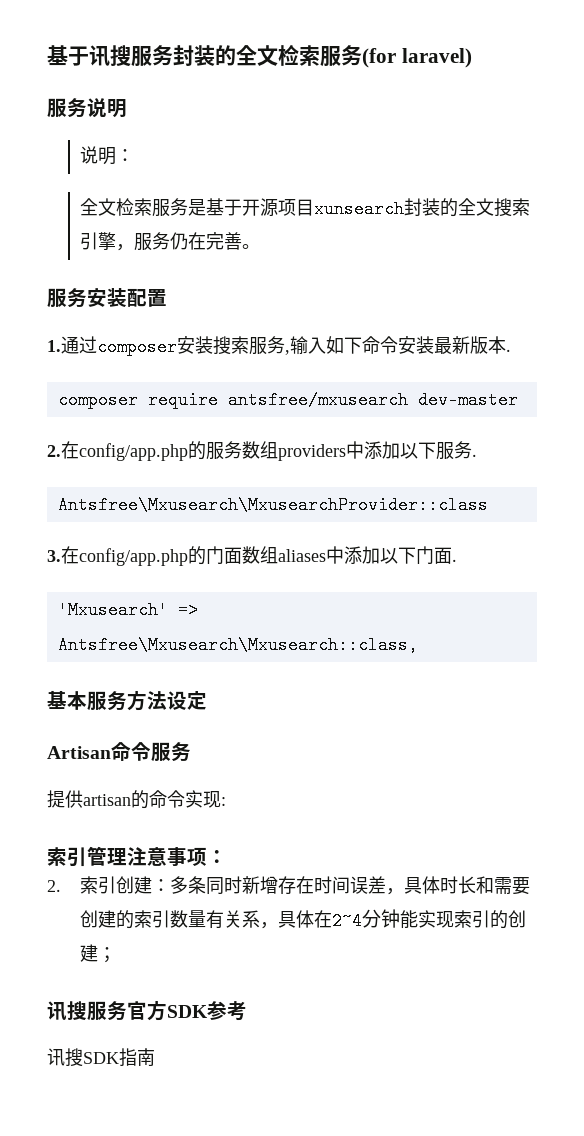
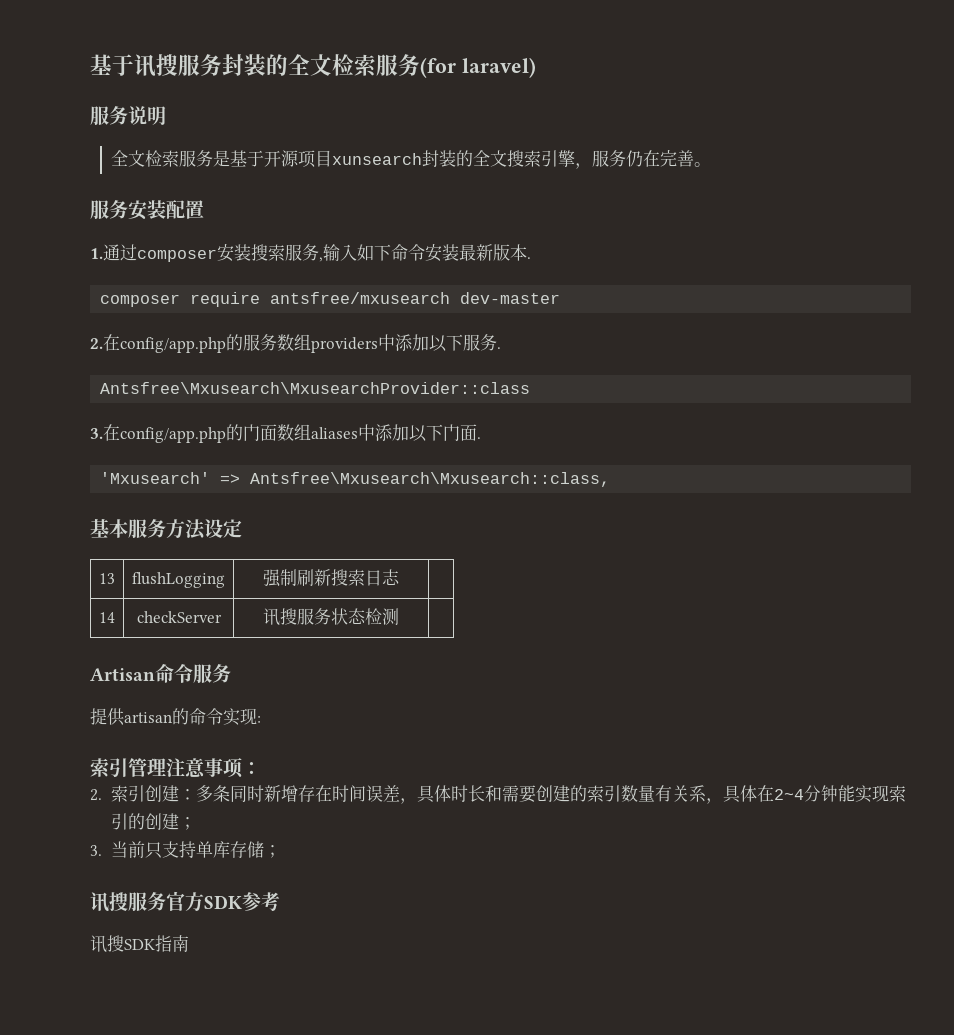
[80,146,135,165] // 说明： -> (166, 115) none
(207, 700) none -> [99,573,115,584] [132,572,225,588] [263,569,400,587] [99,612,115,623] [136,611,222,623] [263,608,399,626] // 13 | flushLogging | 强制刷新搜索日志 | // 14 | checkServer | 讯搜服务状态检测 |
(117, 955) none -> [90,841,282,859] // 3.当前只支持单库存储；

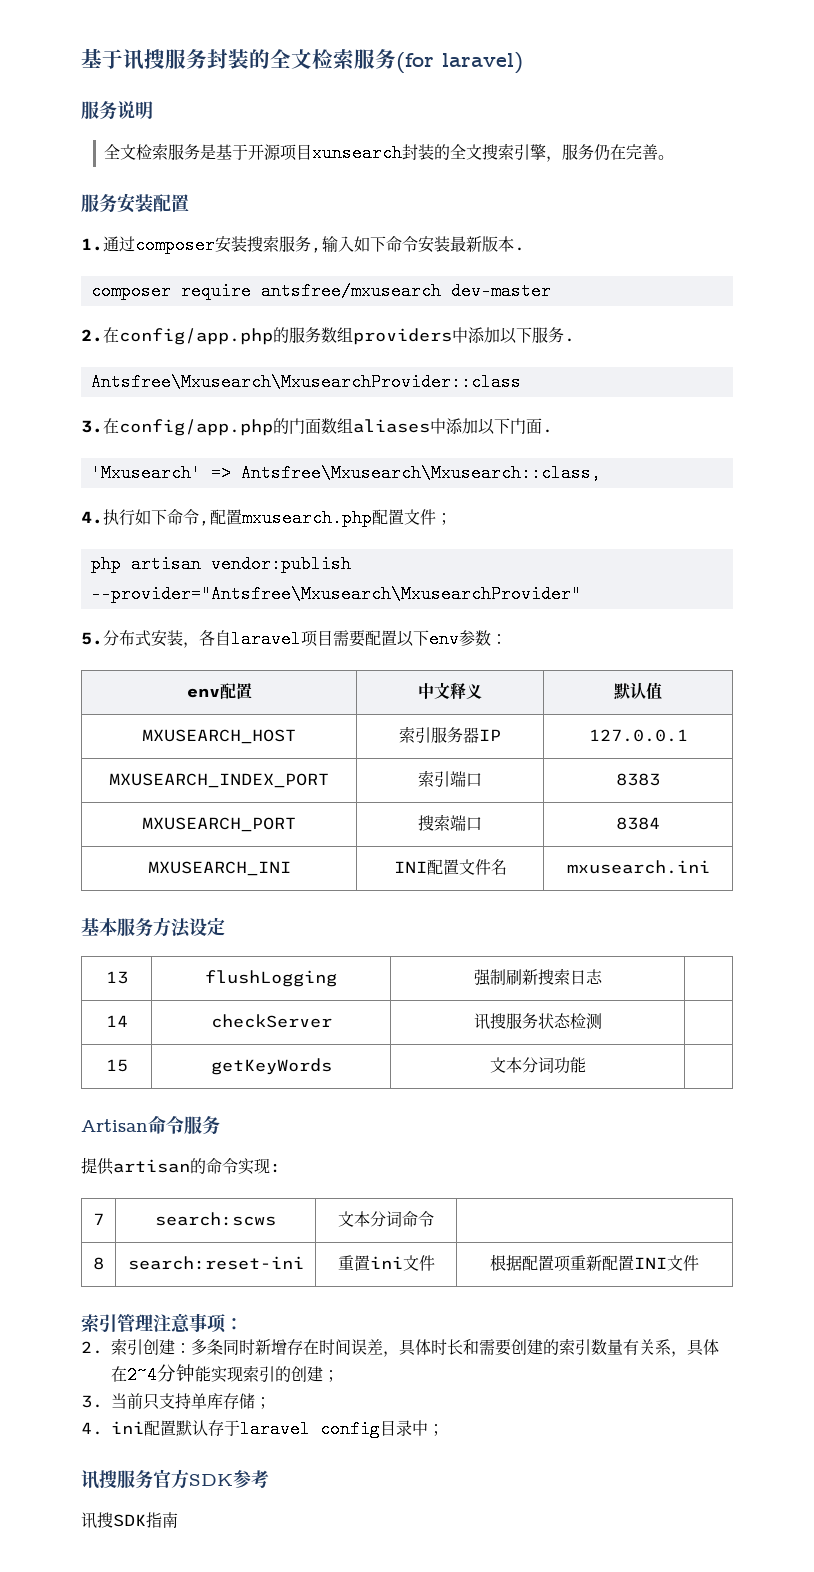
(611, 479) none -> [81,509,452,527] [90,555,351,573] [90,585,581,603] [81,630,507,648] [186,683,252,699] [418,682,482,700] [613,682,662,700] [142,729,296,744] [399,726,501,744] [588,729,688,742] [109,773,329,788] [418,770,482,788] [615,773,660,786] [142,817,296,832] [418,814,482,831] [615,817,660,830] [147,861,291,876] [393,859,507,875] [566,860,710,874] // 4.执行如下命令,配置mxusearch.php配置文件； // php artisan vendor:publish --provider="Antsfree\Mxusearch\MxusearchProvider" // 5.分布式安装，各自laravel项目需要配置以下env参数： // env配置 | 中文释义 | 默认值 // MXUSEARCH_HOST | 索引服务器IP | 127.0.0.1 // MXUSEARCH_INDEX_PORT | 索引端口 | 8383 // MXUSEARCH_PORT | 搜索端口 | 8384 // MXUSEARCH_INI | INI配置文件名 | mxusearch.ini
(399, 616) none -> [105,1059,128,1072] [210,1058,332,1075] [489,1057,586,1074] // 15 | getKeyWords | 文本分词功能 |
(261, 719) none -> [93,1213,104,1225] [155,1212,276,1226] [338,1211,434,1227] [93,1257,104,1270] [127,1256,304,1270] [337,1255,435,1271] [490,1254,699,1272] // 7 | search:scws | 文本分词命令 | // 8 | search:reset-ini | 重置ini文件 | 根据配置项重新配置INI文件
(282, 851) none -> [81,1420,444,1438] // 4. ini配置默认存于laravel config目录中；

